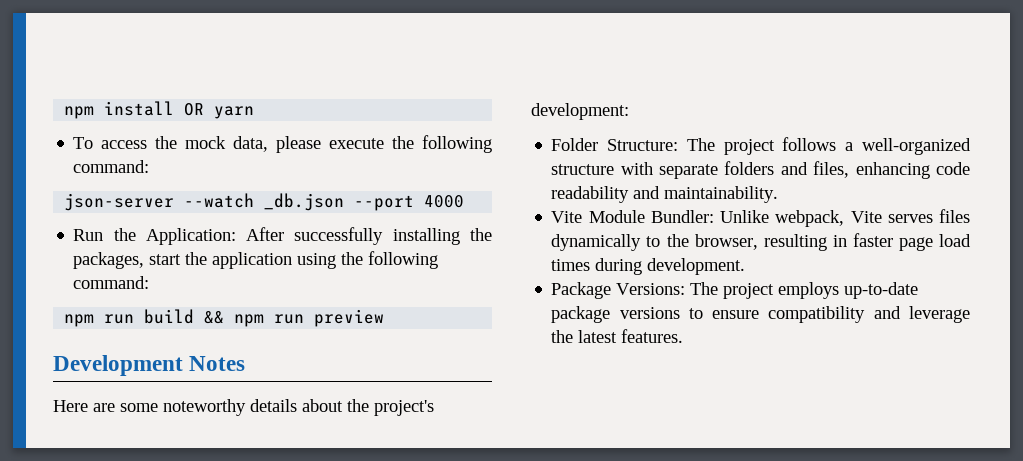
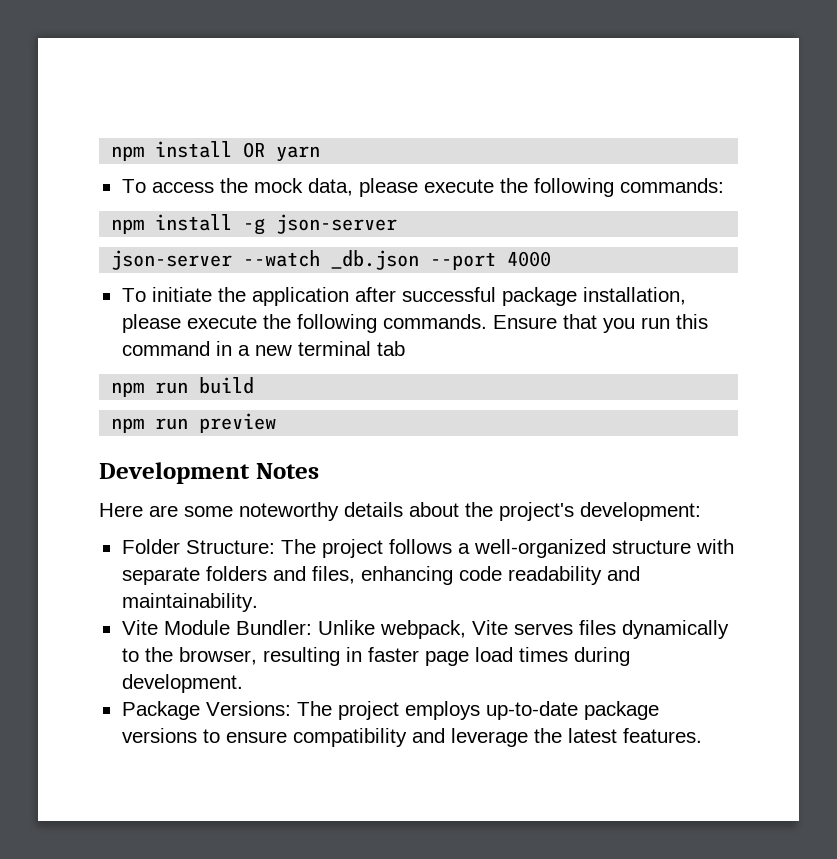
[73,160,150,173] command: -> [619,178,724,193] [111,214,398,235] commands: // npm install -g json-server
[73,227,492,245] [73,251,439,269] [73,276,150,289] Run the Application: After successfully installing the packages, start the application using the following command: -> [121,287,686,306] [121,314,708,333] [121,341,405,356] To initiate the application after successful package installation, please execute the following commands. Ensure that you run this command in a new terminal tab
[204,311,225,324] && -> (255, 385) //

